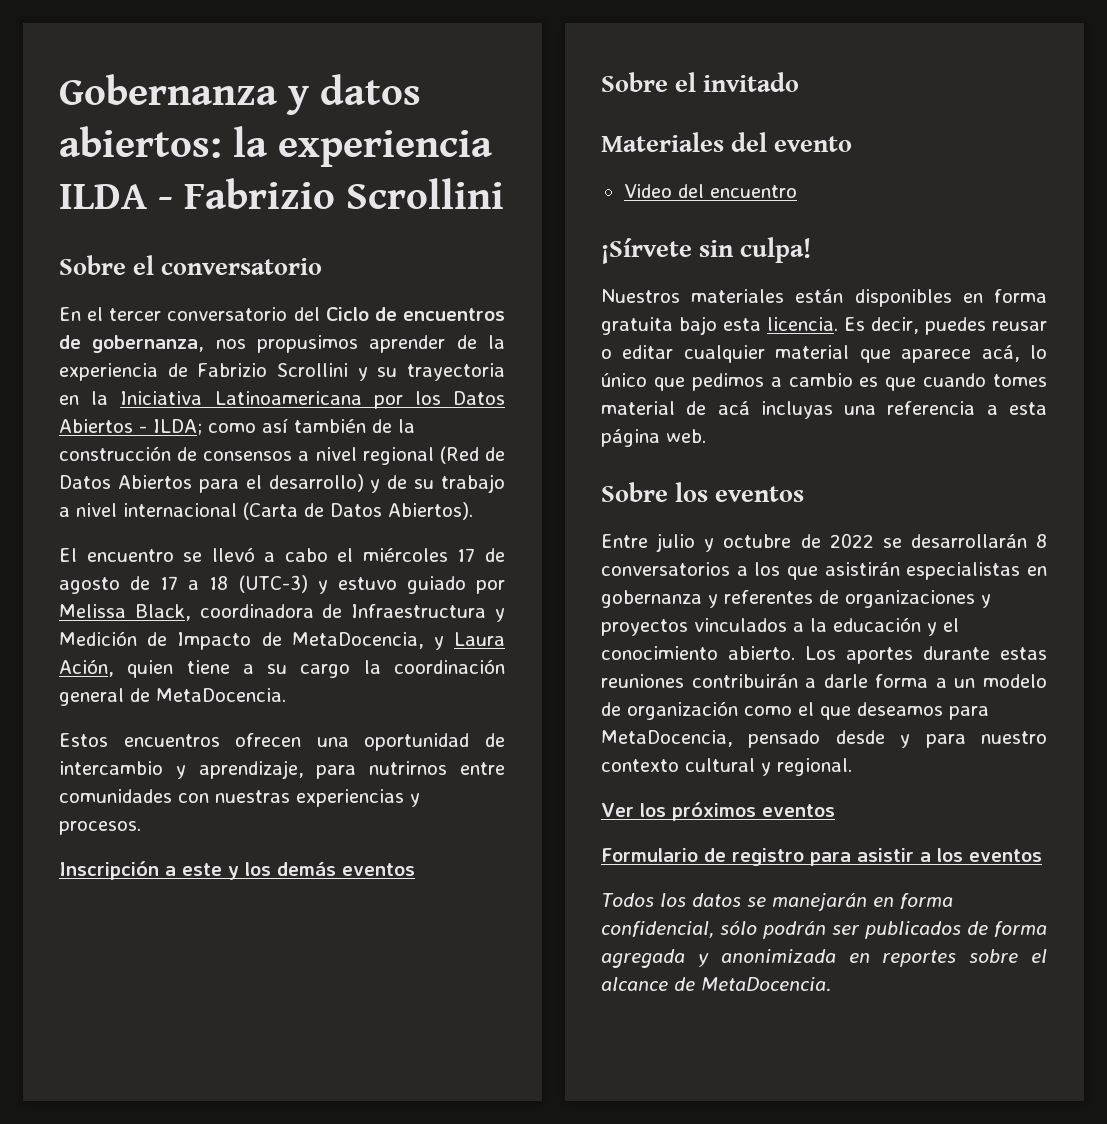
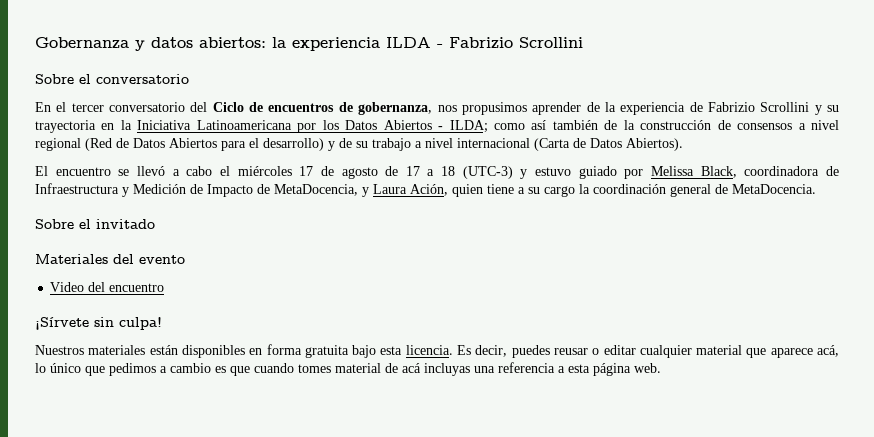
[59,733,506,751] [59,760,505,779] [59,789,420,807] [59,821,141,835] [59,861,415,880] // Estos encuentros ofrecen una oportunidad de intercambio y aprendizaje, para nutrirnos entre comunidades con nuestras experiencias y procesos. // Inscripción a este y los demás eventos -> (816, 189) none
[601,482,805,502] [601,533,1047,552] [601,562,1047,580] [601,590,991,608] [601,617,959,636] [601,646,1047,664] [601,674,1047,688] [601,701,989,720] [601,730,1047,748] [601,758,852,776] [601,802,835,821] [601,848,1042,866] [601,893,953,911] [601,921,1047,939] [601,949,1047,968] [601,977,831,992] // Sobre los eventos // Entre julio y octubre de 2022 se desarrollarán 8 conversatorios a los que asistirán especialistas en gobernanza y referentes de organizaciones y proyectos vinculados a la educación y el conocimiento abierto. Los aportes durante estas reuniones contribuirán a darle forma a un modelo de organización como el que deseamos para MetaDocencia, pensado desde y para nuestro contexto cultural y regional. // Ver los próximos eventos // Formulario de registro para asistir a los eventos // Todos los datos se manejarán en forma confidencial, sólo podrán ser publicados de forma agregada y anonimizada en reportes sobre el alcance de MetaDocencia. -> (661, 368) none

